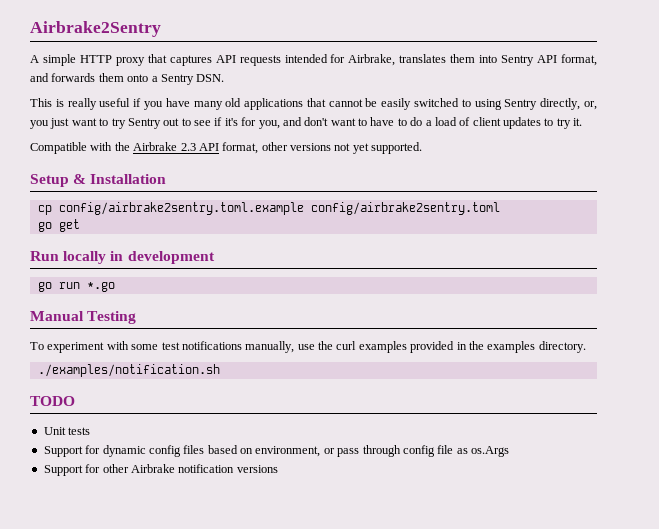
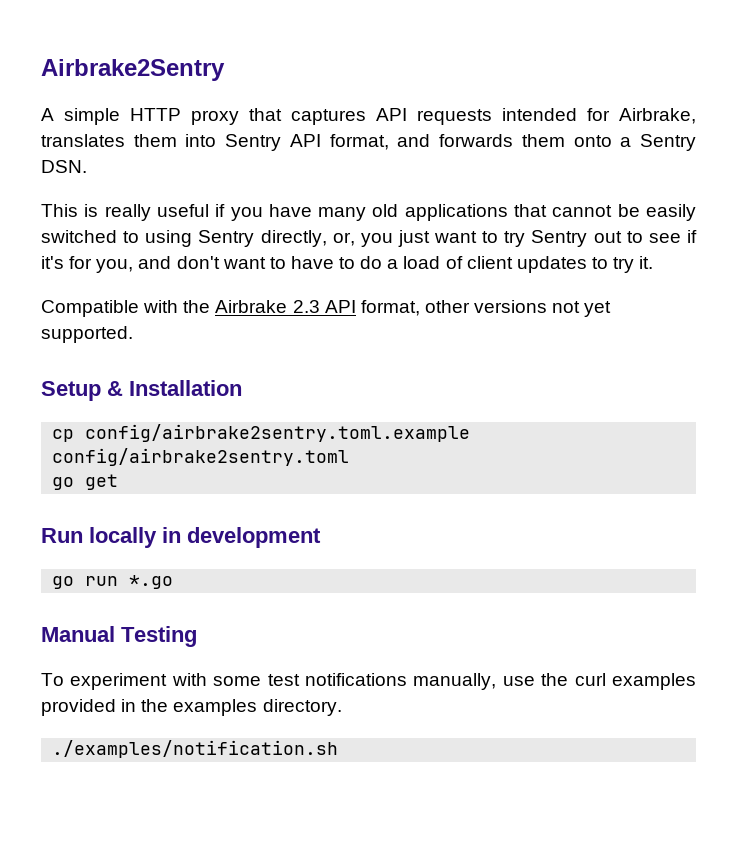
[30,396,75,406] [43,427,91,435] [43,445,509,457] [43,464,278,476] // TODO // Unit tests // Support for dynamic config files based on environment, or pass through config file as os.Args // Support for other Airbrake notification versions -> (339, 749) none

